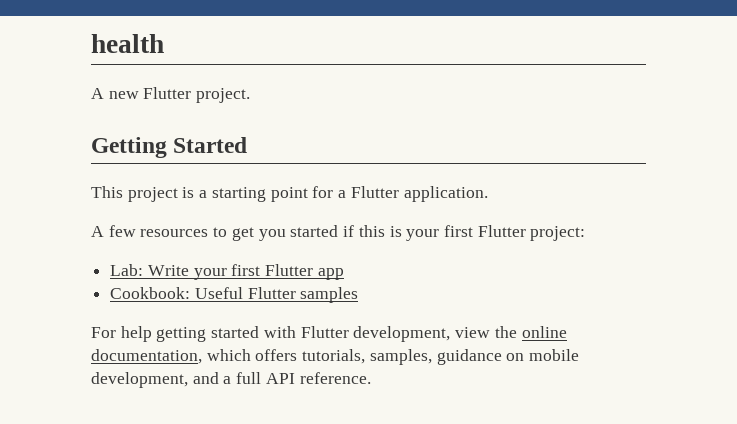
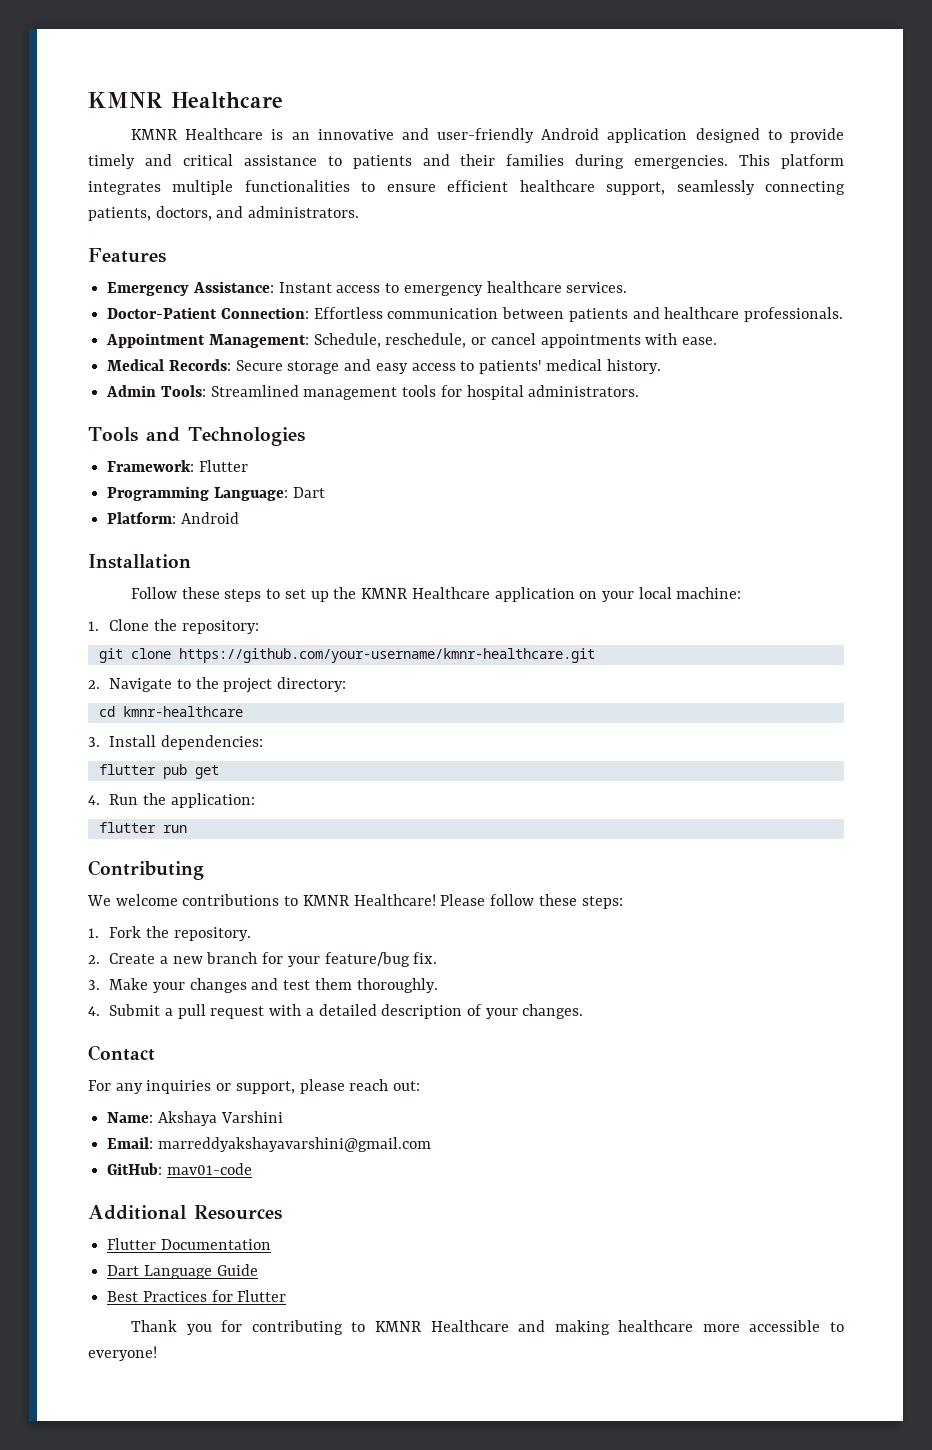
[91,34,164,53] [91,87,251,103] [91,137,248,158] [91,186,488,202] [91,225,586,241] [110,264,344,280] [110,287,359,303] [91,326,567,342] [91,349,580,365] [91,372,371,388] health // A new Flutter project. // Getting Started // This project is a starting point for a Flutter application. // A few resources to get you started if this is your first Flutter project: // Lab: Write your first Flutter app // Cookbook: Useful Flutter samples // For help getting started with Flutter development, view the online documentation, which offers tutorials, samples, guidance on mobile development, and a full API reference. -> [88,92,283,109] [131,128,844,143] [88,154,844,169] [88,180,846,195] [88,206,360,221] [88,248,166,263] [107,281,628,296] [107,307,844,322] [106,333,718,348] [107,359,661,374] [106,385,640,400] [88,427,305,446] [107,460,248,472] [107,486,325,501] [107,512,239,524] [88,554,191,569] [131,587,742,602] [88,619,259,634] [98,648,595,663] [88,677,347,693] [98,706,243,717] [88,735,263,750] [98,764,219,779] [88,793,255,808] [98,822,187,833] [88,860,204,880] [87,894,623,909] [88,926,251,941] [88,952,438,967] [88,978,438,993] [88,1004,584,1019] [88,1045,155,1061] [88,1079,421,1094] [107,1111,283,1126] [107,1137,431,1152] [107,1163,252,1175] [88,1205,282,1220] [107,1238,271,1250] [107,1264,258,1279] [107,1290,287,1302] [131,1320,844,1335] [88,1346,157,1361] KMNR Healthcare // KMNR Healthcare is an innovative and user-friendly Android application designed to provide timely and critical assistance to patients and their families during emergencies. This platform integrates multiple functionalities to ensure efficient healthcare support, seamlessly connecting patients, doctors, and administrators. // Features // Emergency Assistance: Instant access to emergency healthcare services. // Doctor-Patient Connection: Effortless communication between patients and healthcare professionals. // Appointment Management: Schedule, reschedule, or cancel appointments with ease. // Medical Records: Secure storage and easy access to patients' medical history. // Admin Tools: Streamlined management tools for hospital administrators. // Tools and Technologies // Framework: Flutter // Programming Language: Dart // Platform: Android // Installation // Follow these steps to set up the KMNR Healthcare application on your local machine: // 1. Clone the repository: // git clone https://github.com/your-username/kmnr-healthcare.git // 2. Navigate to the project directory: // cd kmnr-healthcare // 3. Install dependencies: // flutter pub get // 4. Run the application: // flutter run // Contributing // We welcome contributions to KMNR Healthcare! Please follow these steps: // 1. Fork the repository. // 2. Create a new branch for your feature/bug fix. // 3. Make your changes and test them thoroughly. // 4. Submit a pull request with a detailed description of your changes. // Contact // For any inquiries or support, please reach out: // Name: Akshaya Varshini // Email: marreddyakshayavarshini@gmail.com // GitHub: mav01-code // Additional Resources // Flutter Documentation // Dart Language Guide // Best Practices for Flutter // Thank you for contributing to KMNR Healthcare and making healthcare more accessible to everyone!

